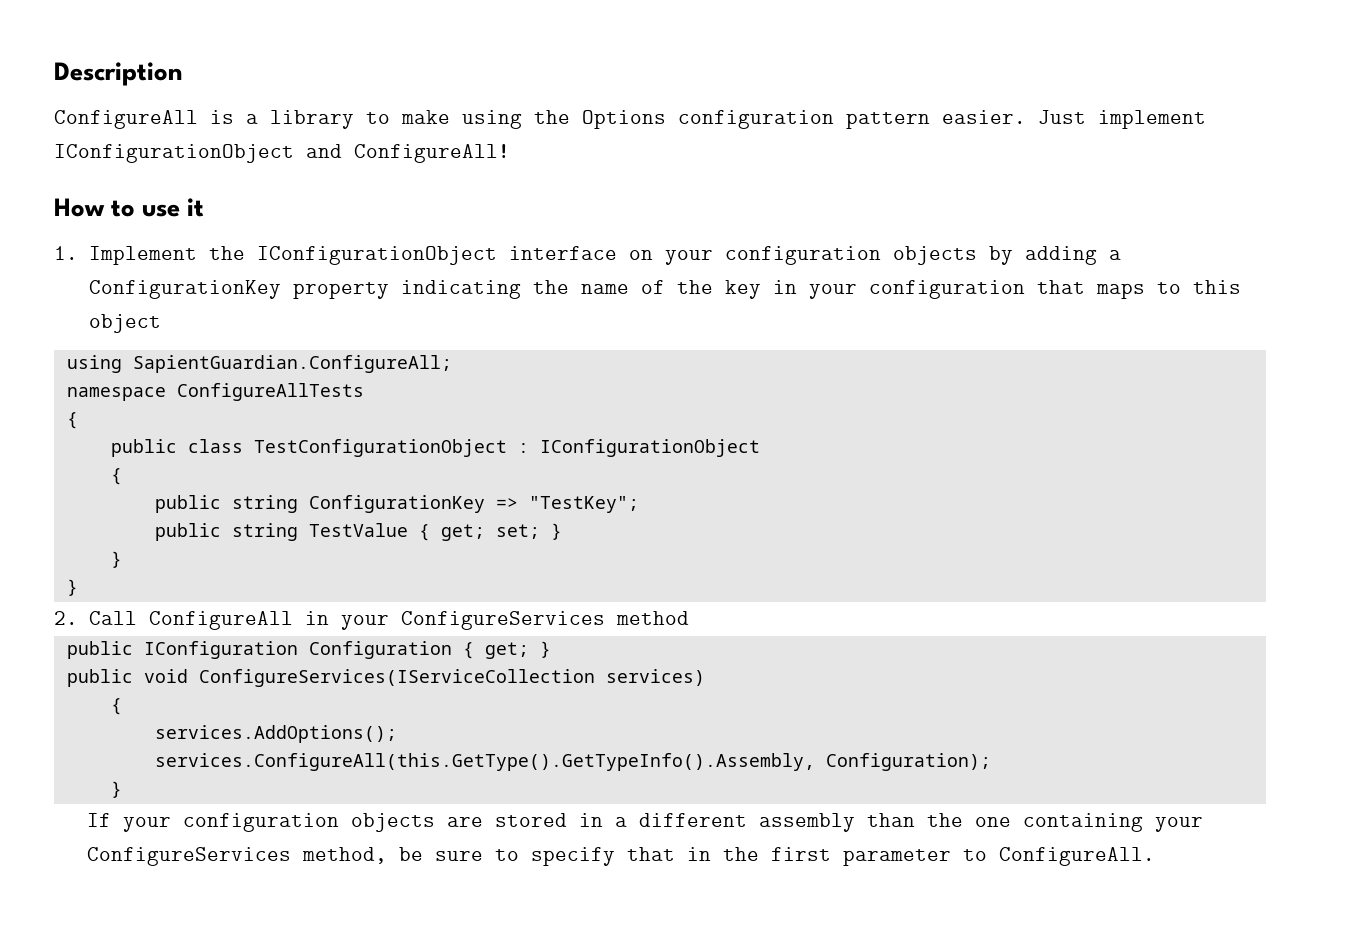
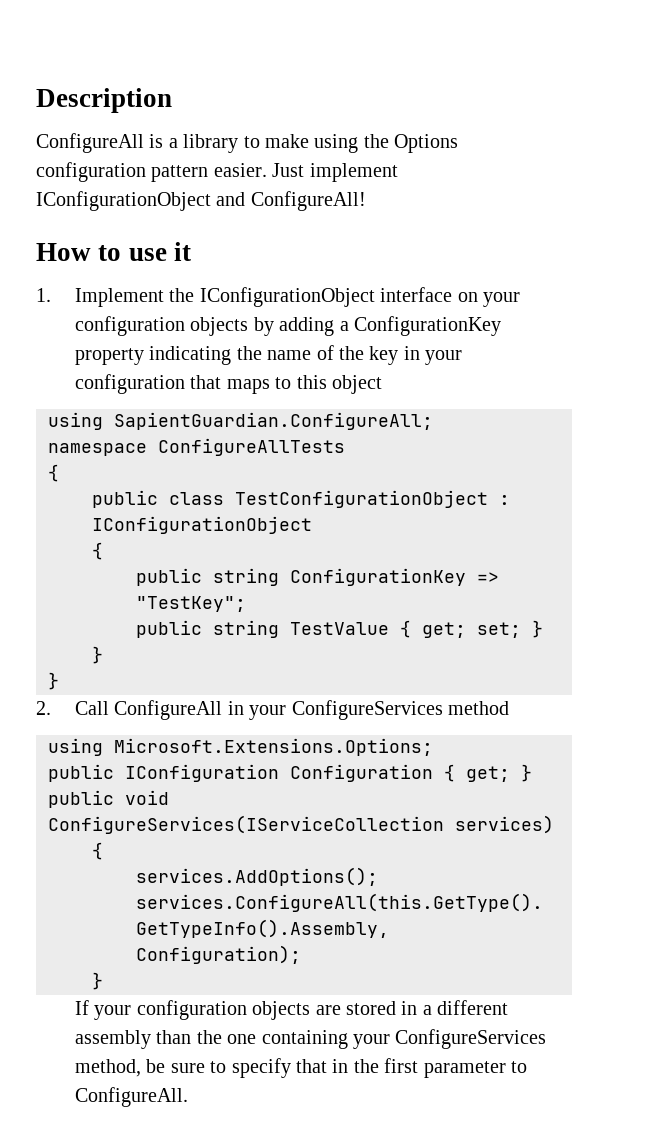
(689, 618) none -> [48,738,433,756] // using Microsoft.Extensions.Options;

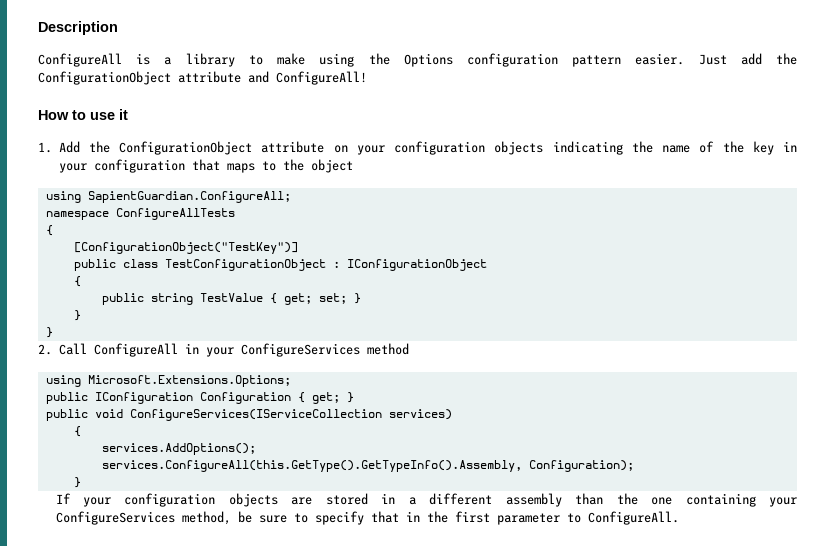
[309,163,398,182] [36,191,211,211] implement IConfigurationObject -> [740,53,797,65] [38,71,241,85] add the ConfigurationObject attribute
[75,287,521,307] [75,316,502,336] [75,348,145,365] Implement the IConfigurationObject interface on your configuration objects by adding a ConfigurationKey property -> [58,141,544,155] Add the ConfigurationObject attribute on your configuration objects
[296,375,327,389] this -> [282,159,304,171] the
(59, 473) none -> [73,242,298,254] // [ConfigurationObject("TestKey")]
[136,568,499,586] [136,596,246,612] // public string ConfigurationKey => "TestKey"; -> (81, 281) none

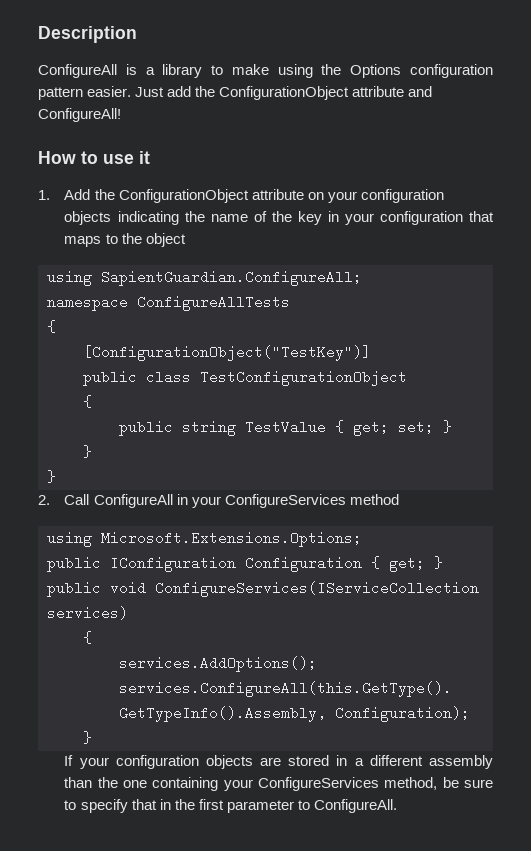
[332,259,487,271] : IConfigurationObject -> (407, 378) none

